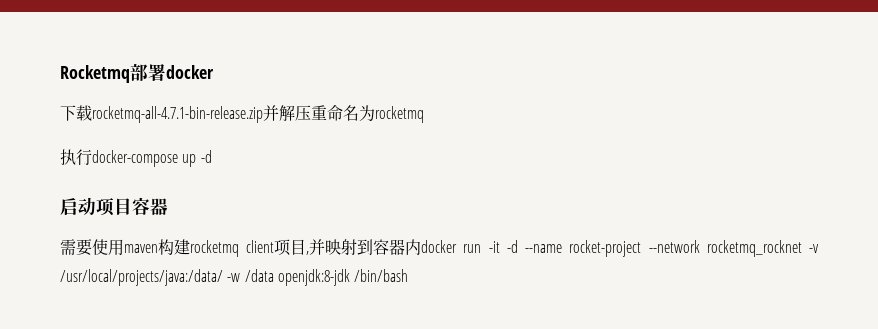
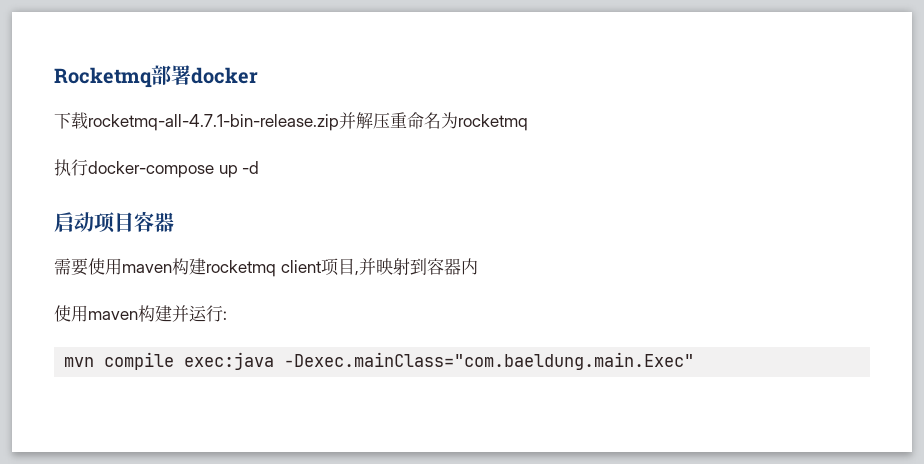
[421,240,819,257] [60,269,409,286] docker run -it -d --name rocket-project --network rocketmq_rocknet -v /usr/local/projects/java:/data/ -w /data openjdk:8-jdk /bin/bash -> [54,305,227,322] [64,352,695,370] // 使用maven构建并运行: // mvn compile exec:java -Dexec.mainClass="com.baeldung.main.Exec"

